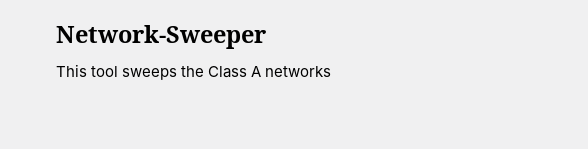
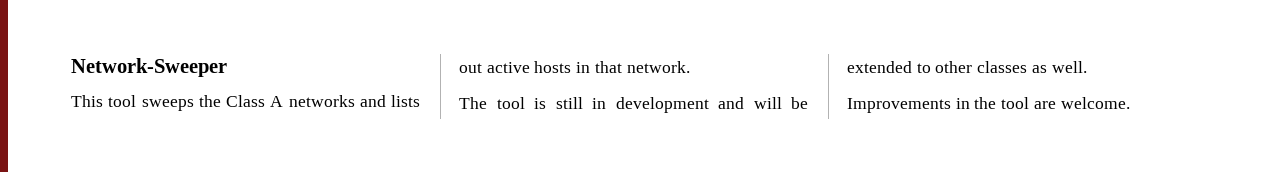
(332, 71) none -> [359,95,420,107] [459,61,690,73] [459,97,808,113] [847,61,1087,73] [847,97,1130,113] and lists out active hosts in that network. // The tool is still in development and will be extended to other classes as well. // Improvements in the tool are welcome.

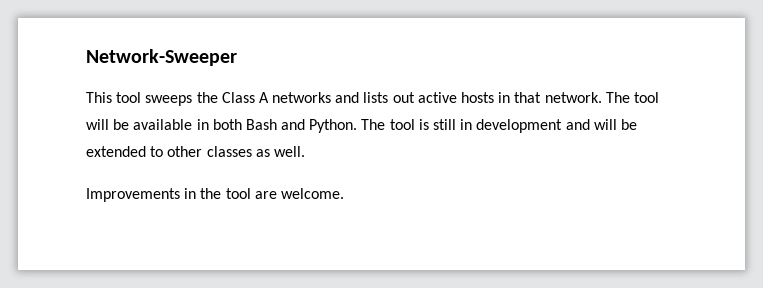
(690, 67) // -> [605,92,659,103] [86,119,358,133] The tool will be available in both Bash and Python.

